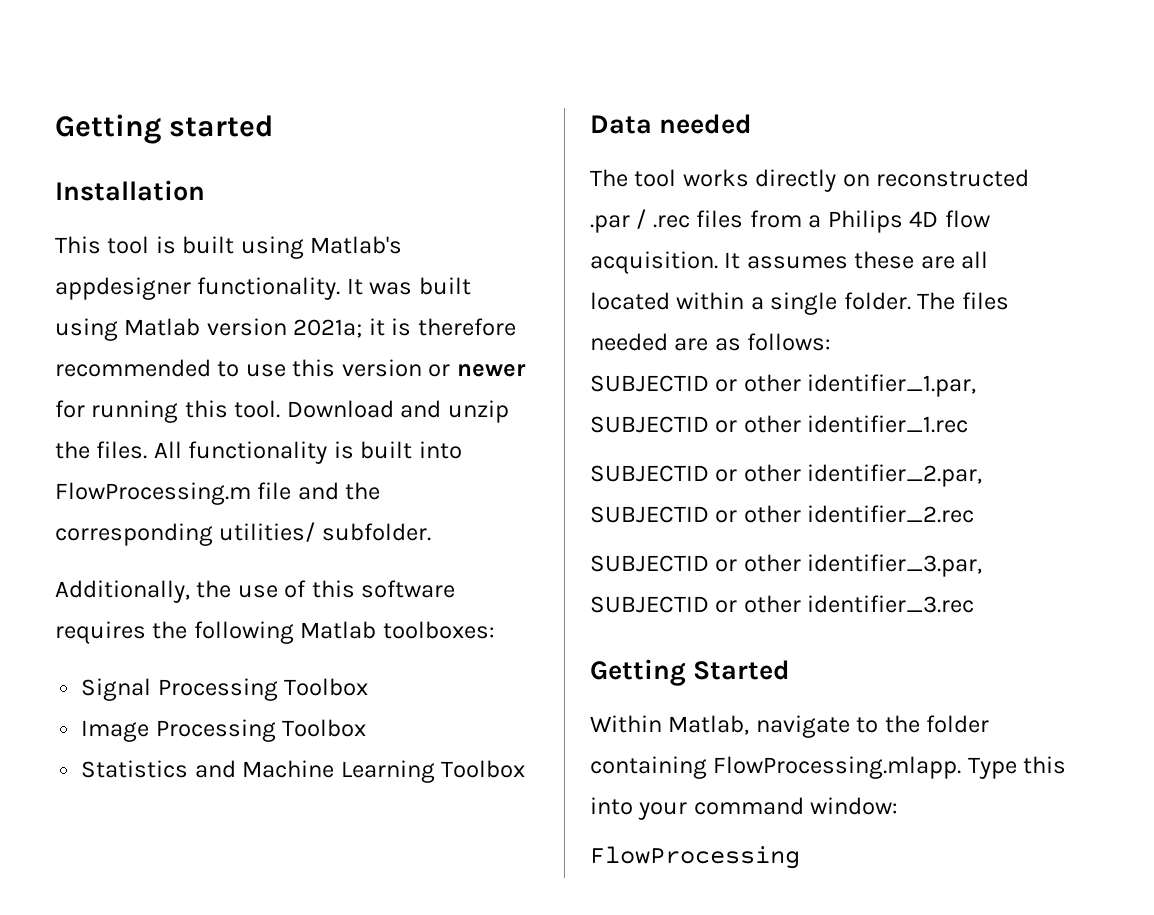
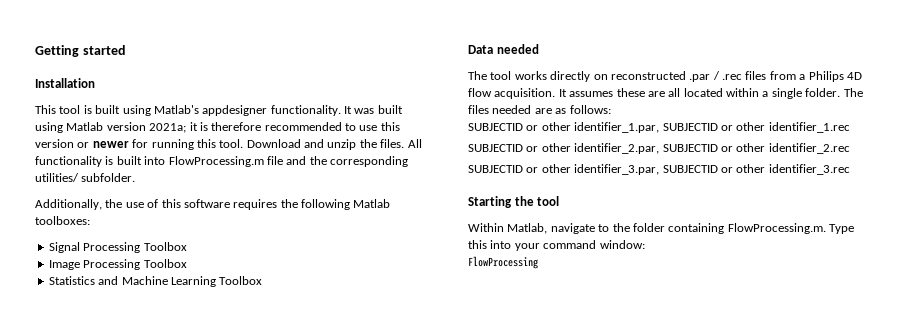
[590,659,791,686] Getting Started -> [468,196,560,208] Starting the tool
[713,756,962,779] FlowProcessing.mlapp. -> [727,223,826,234] FlowProcessing.m.

